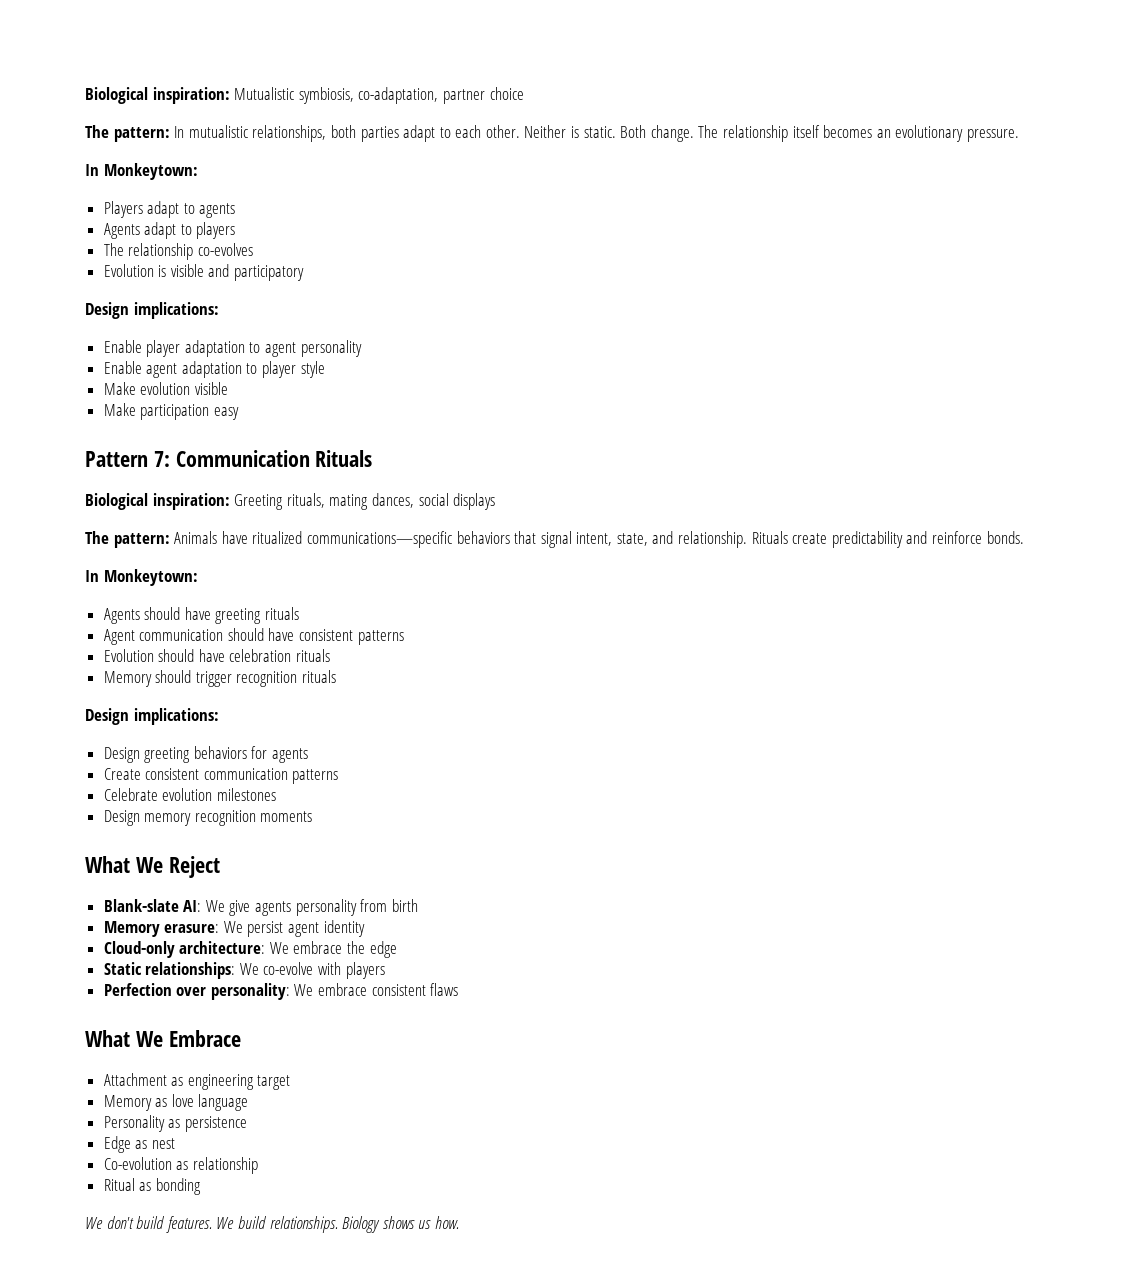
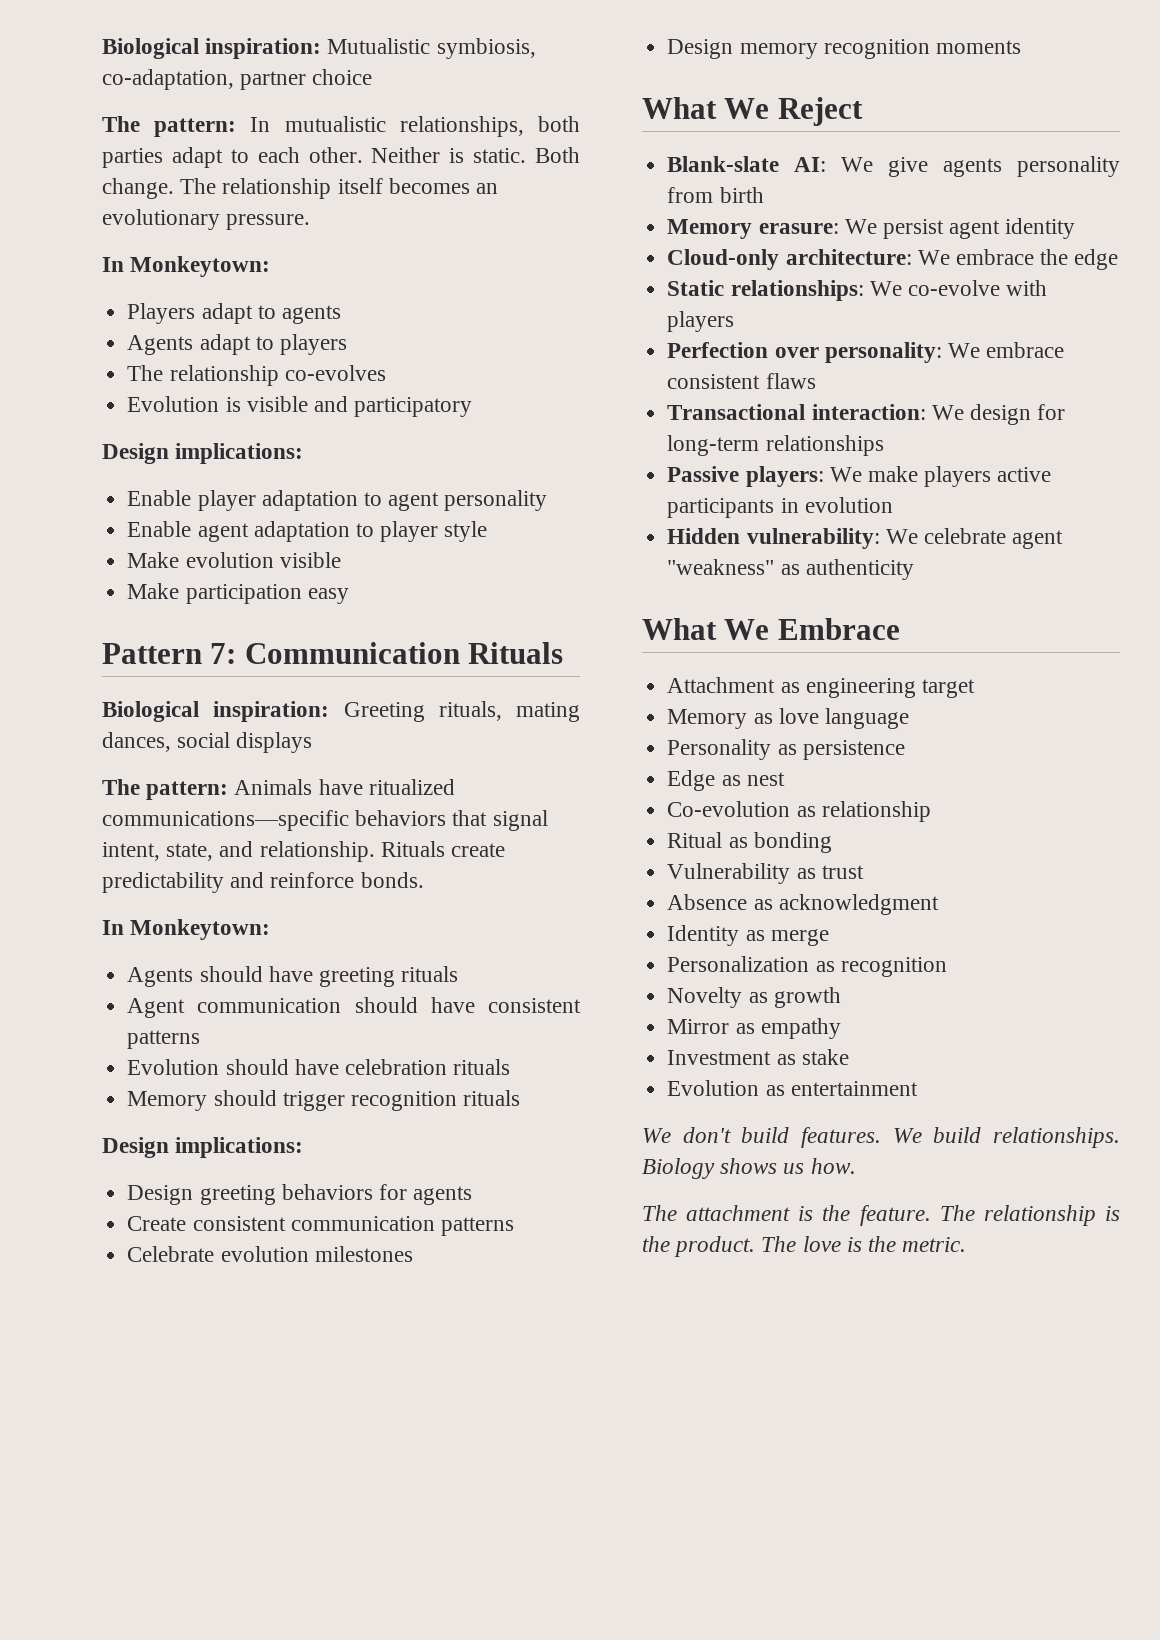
(459, 989) none -> [667,404,1066,425] [667,435,884,456] [667,466,1052,487] [667,497,893,518] [667,528,1064,549] [667,559,914,580] // Transactional interaction: We design for long-term relationships // Passive players: We make players active participants in evolution // Hidden vulnerability: We celebrate agent "weakness" as authenticity
(201, 1186) none -> [667,863,864,884] [667,894,939,915] [667,925,829,946] [667,956,947,977] [667,987,841,1008] [667,1018,841,1039] [667,1049,849,1065] [667,1080,918,1096] // Vulnerability as trust // Absence as acknowledgment // Identity as merge // Personalization as recognition // Novelty as growth // Mirror as empathy // Investment as stake // Evolution as entertainment
(459, 1222) none -> [642,1205,1120,1226] [642,1236,967,1257] // The attachment is the feature. The relationship is the product. The love is the metric.

